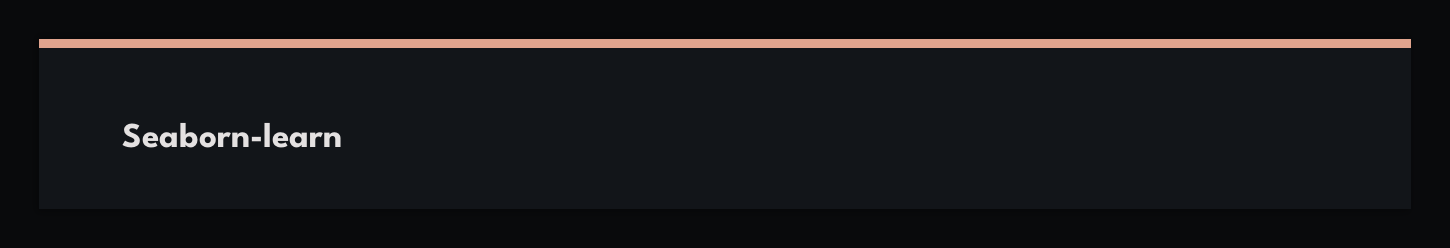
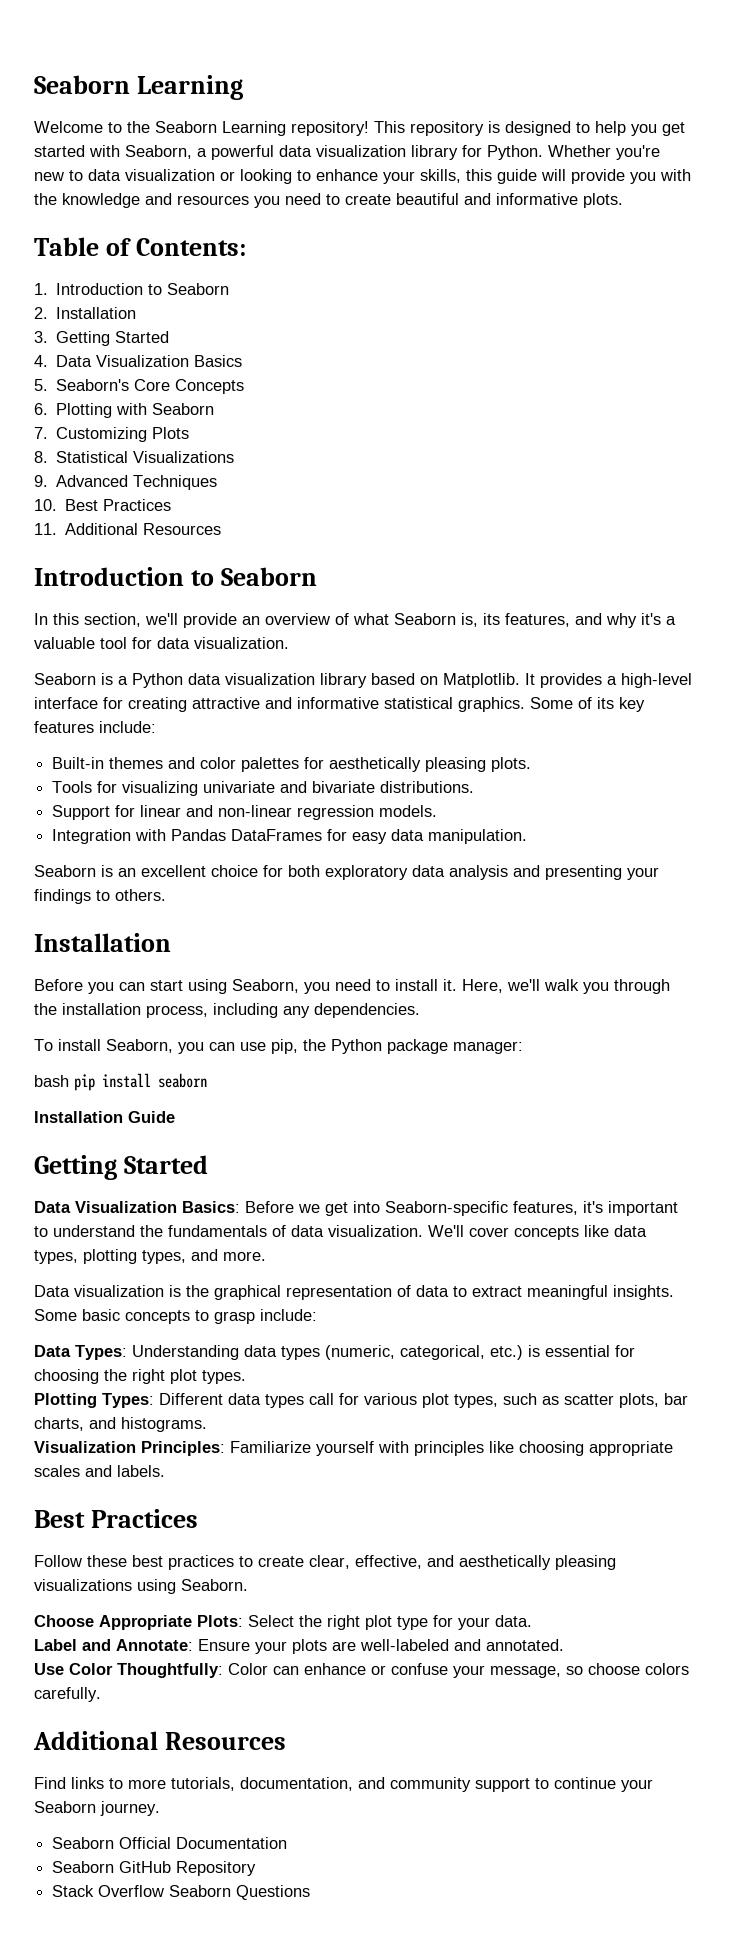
[122,122,342,148] Seaborn-learn -> [34,75,244,100] [34,121,685,136] [34,145,660,160] [34,169,691,184] [34,193,623,208] [34,237,247,256] [34,283,230,295] [34,307,137,319] [34,331,170,346] [34,355,243,367] [34,379,245,394] [34,403,215,418] [34,427,190,442] [34,451,235,463] [34,475,218,490] [34,499,172,511] [34,523,222,535] [34,567,318,586] [34,613,676,628] [34,637,289,649] [34,673,692,688] [34,697,645,712] [34,721,156,733] [52,757,532,772] [52,781,475,796] [52,805,438,820] [52,829,528,844] [34,865,659,880] [34,889,166,904] [34,933,171,952] [34,979,670,994] [34,1003,420,1018] [34,1039,523,1054] [34,1073,207,1091] [34,1111,175,1123] [34,1155,209,1180] [34,1201,678,1216] [34,1225,647,1240] [34,1249,266,1264] [34,1285,674,1300] [34,1309,317,1324] [34,1345,635,1360] [34,1369,246,1384] [34,1393,688,1408] [34,1417,207,1432] [34,1441,673,1456] [34,1465,165,1477] [34,1509,199,1528] [34,1555,616,1570] [34,1579,248,1594] [34,1615,532,1630] [34,1639,564,1654] [34,1663,689,1678] [34,1687,101,1702] [33,1731,287,1750] [34,1777,653,1792] [34,1801,160,1816] [52,1837,288,1849] [52,1861,257,1876] [52,1885,311,1900] Seaborn Learning // Welcome to the Seaborn Learning repository! This repository is designed to help you get started with Seaborn, a powerful data visualization library for Python. Whether you're new to data visualization or looking to enhance your skills, this guide will provide you with the knowledge and resources you need to create beautiful and informative plots. // Table of Contents: // 1. Introduction to Seaborn // 2. Installation // 3. Getting Started // 4. Data Visualization Basics // 5. Seaborn's Core Concepts // 6. Plotting with Seaborn // 7. Customizing Plots // 8. Statistical Visualizations // 9. Advanced Techniques // 10. Best Practices // 11. Additional Resources // Introduction to Seaborn // In this section, we'll provide an overview of what Seaborn is, its features, and why it's a valuable tool for data visualization. // Seaborn is a Python data visualization library based on Matplotlib. It provides a high-level interface for creating attractive and informative statistical graphics. Some of its key features include: // Built-in themes and color palettes for aesthetically pleasing plots. // Tools for visualizing univariate and bivariate distributions. // Support for linear and non-linear regression models. // Integration with Pandas DataFrames for easy data manipulation. // Seaborn is an excellent choice for both exploratory data analysis and presenting your findings to others. // Installation // Before you can start using Seaborn, you need to install it. Here, we'll walk you through the installation process, including any dependencies. // To install Seaborn, you can use pip, the Python package manager: // bash pip install seaborn // Installation Guide // Getting Started // Data Visualization Basics: Before we get into Seaborn-specific features, it's important to understand the fundamentals of data visualization. We'll cover concepts like data types, plotting types, and more. // Data visualization is the graphical representation of data to extract meaningful insights. Some basic concepts to grasp include: // Data Types: Understanding data types (numeric, categorical, etc.) is essential for choosing the right plot types. // Plotting Types: Different data types call for various plot types, such as scatter plots, bar charts, and histograms. // Visualization Principles: Familiarize yourself with principles like choosing appropriate scales and labels. // Best Practices // Follow these best practices to create clear, effective, and aesthetically pleasing visualizations using Seaborn. // Choose Appropriate Plots: Select the right plot type for your data. // Label and Annotate: Ensure your plots are well-labeled and annotated. // Use Color Thoughtfully: Color can enhance or confuse your message, so choose colors carefully. // Additional Resources // Find links to more tutorials, documentation, and community support to continue your Seaborn journey. // Seaborn Official Documentation // Seaborn GitHub Repository // Stack Overflow Seaborn Questions

